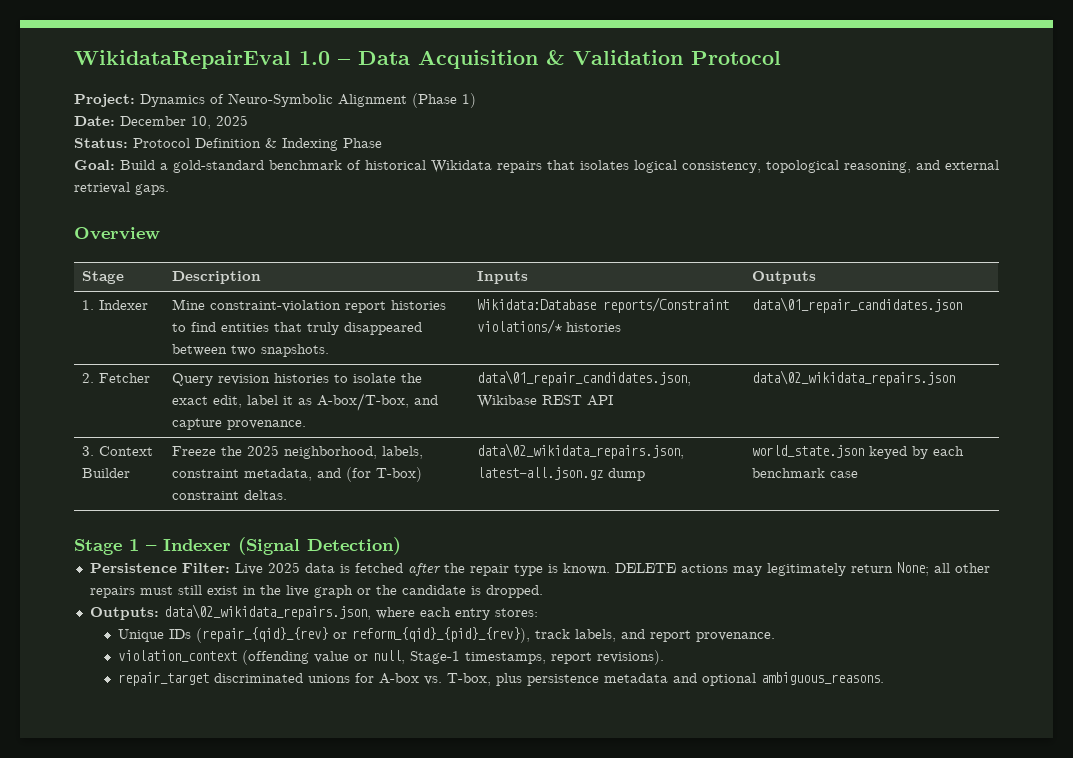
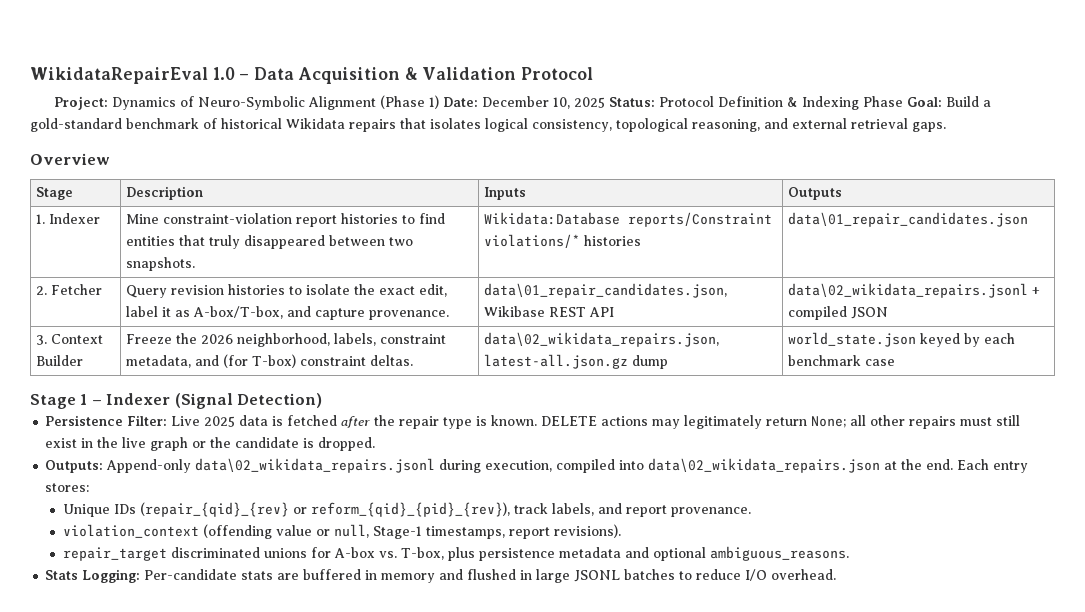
(476, 100) // -> (440, 102) none
(248, 120) // -> (606, 102) none
(382, 143) // -> (904, 101) none
[752,370,956,386] data\02_wikidata_repairs.json -> [788,283,1041,298] [788,306,889,320] data\02_wikidata_repairs.jsonl + compiled JSON
[247,445,280,456] 2025 -> [201,334,234,344] 2026
[163,604,451,620] data\02_wikidata_repairs.json, where each -> [106,458,990,473] Append-only data\02_wikidata_repairs.jsonl during execution, compiled into data\02_wikidata_repairs.json at the end. Each
(884, 678) none -> [45,569,837,583] // Stats Logging: Per-candidate stats are buffered in memory and flushed in large JSONL batches to reduce I/O overhead.

